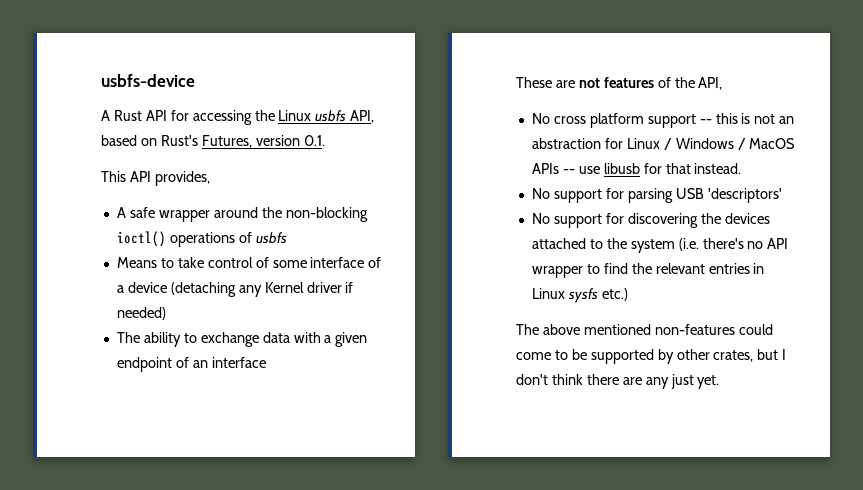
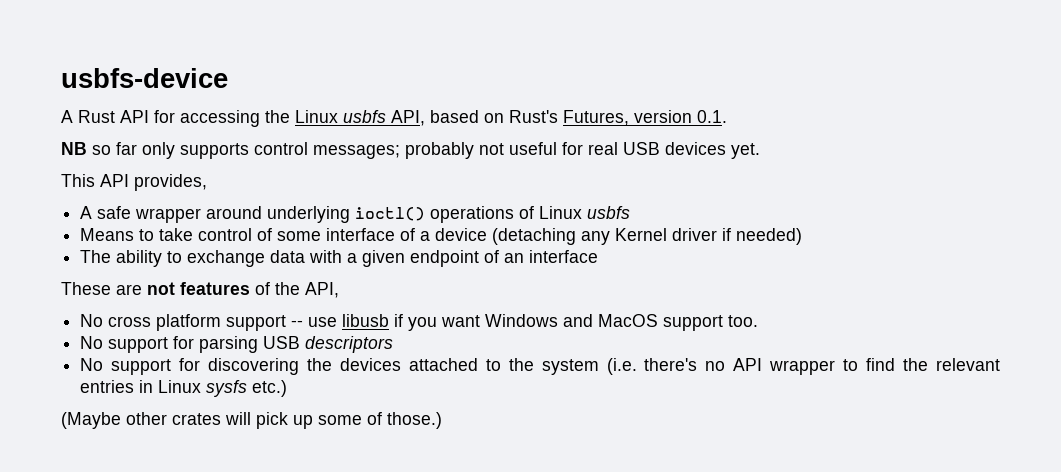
(325, 140) none -> [61,142,760,159] // NB so far only supports control messages; probably not useful for real USB devices yet.
[261,207,368,222] the non-blocking -> [267,206,351,223] underlying
(252, 237) none -> [539,206,583,219] Linux
[715,113,795,124] [531,138,796,150] [531,163,742,174] this is not an abstraction for Linux / Windows / MacOS APIs -- use libusb for that instead. -> [308,314,759,331] use libusb if you want Windows and MacOS support too.
[707,188,782,203] 'descriptors' -> [305,336,394,353] descriptors
[516,324,773,335] [516,349,787,364] [516,374,720,389] The above mentioned non-features could come to be supported by other crates, but I don't think there are any just yet. -> [61,412,442,429] (Maybe other crates will pick up some of those.)

